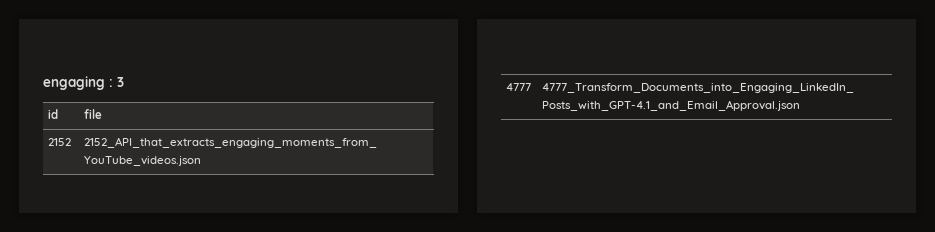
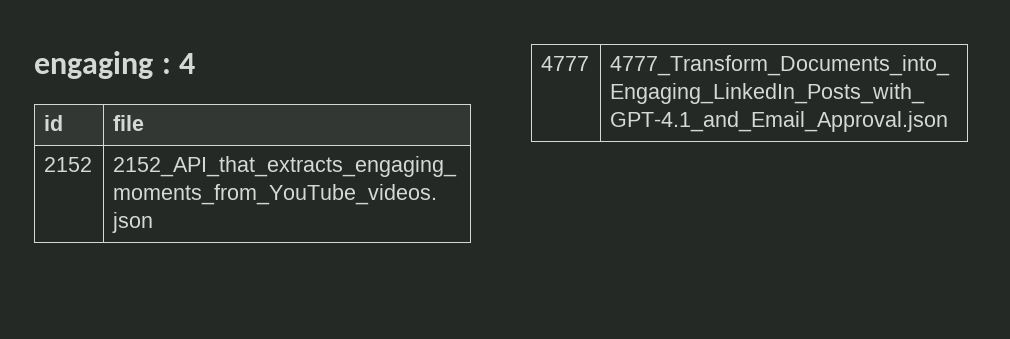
[117,77,124,87] 3 -> [179,53,196,74] 4

